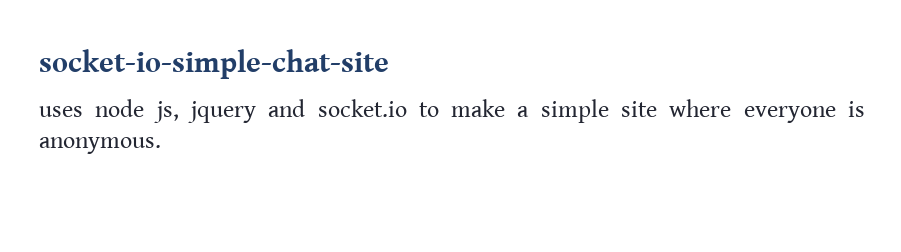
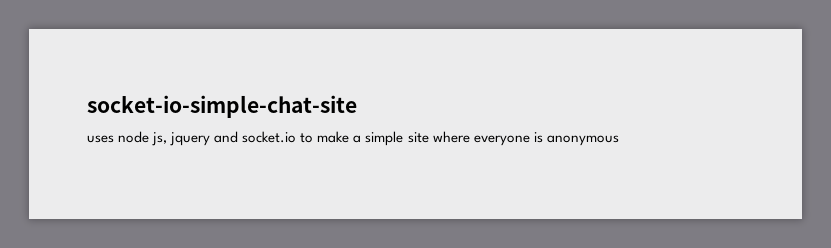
[39,137,161,154] anonymous. -> [546,135,619,146] anonymous

